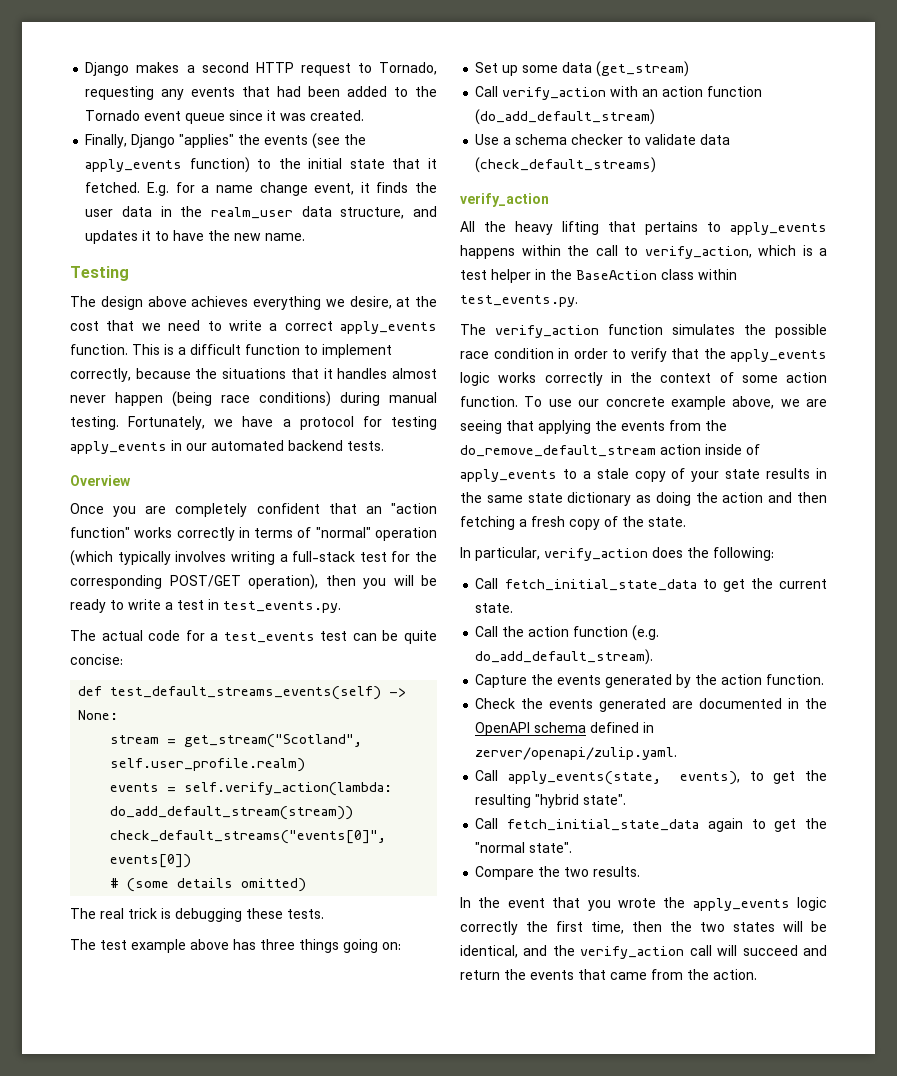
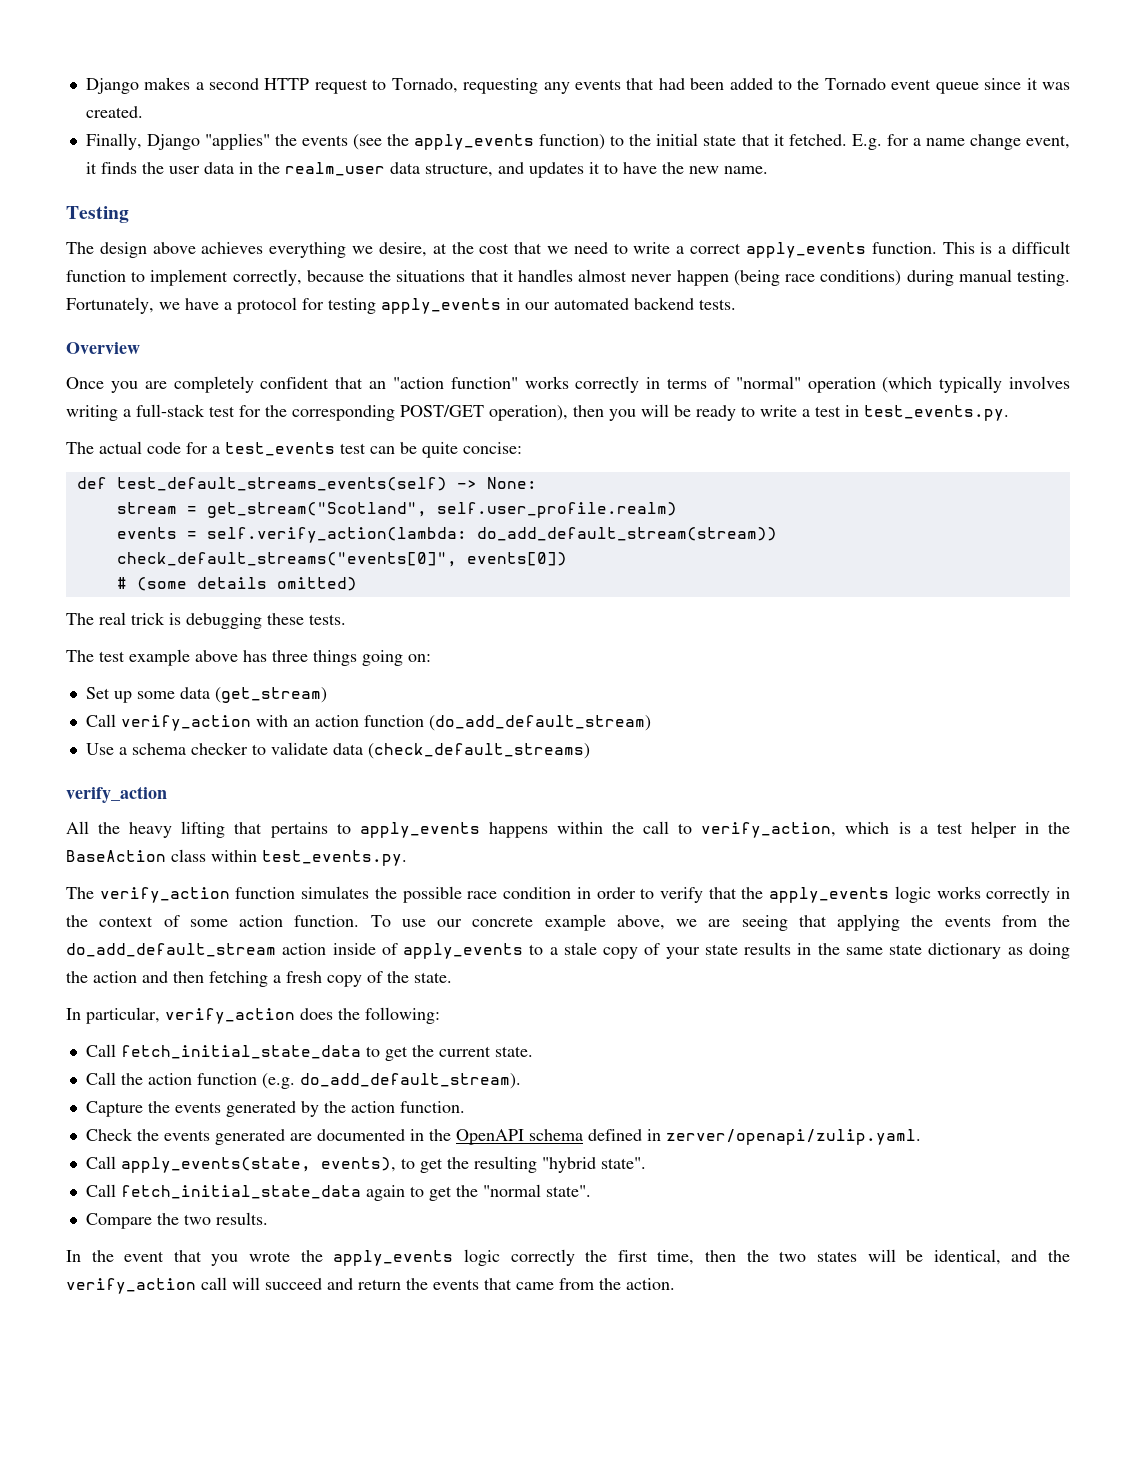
[460,445,656,457] do_remove_default_stream -> [66,943,276,957] do_add_default_stream

